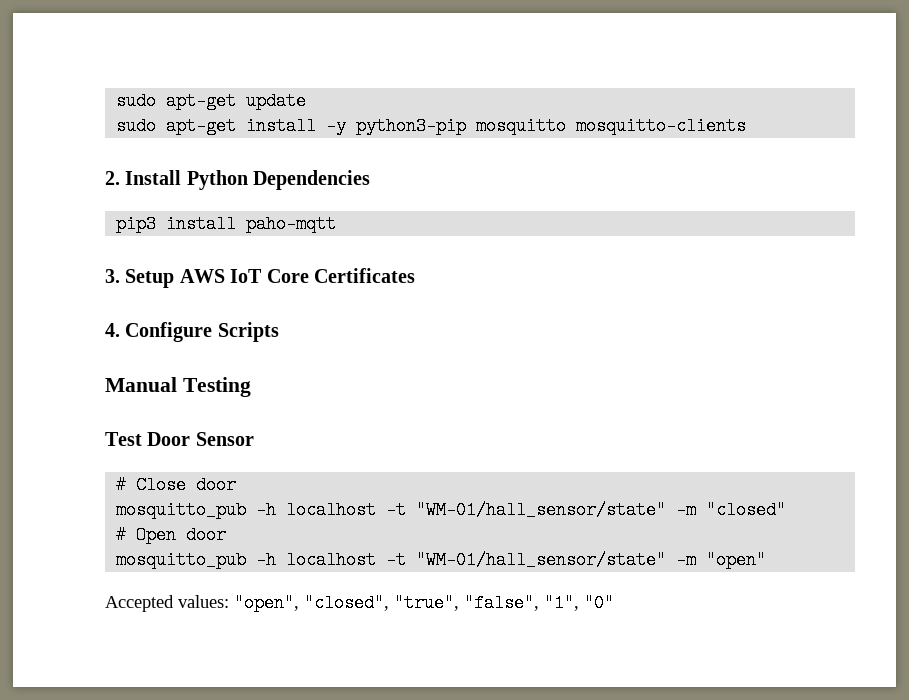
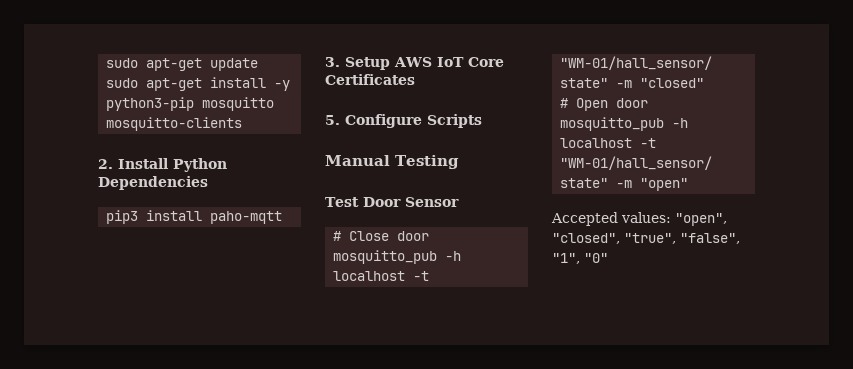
[105,323,120,337] 4. -> [325,115,340,125] 5.

